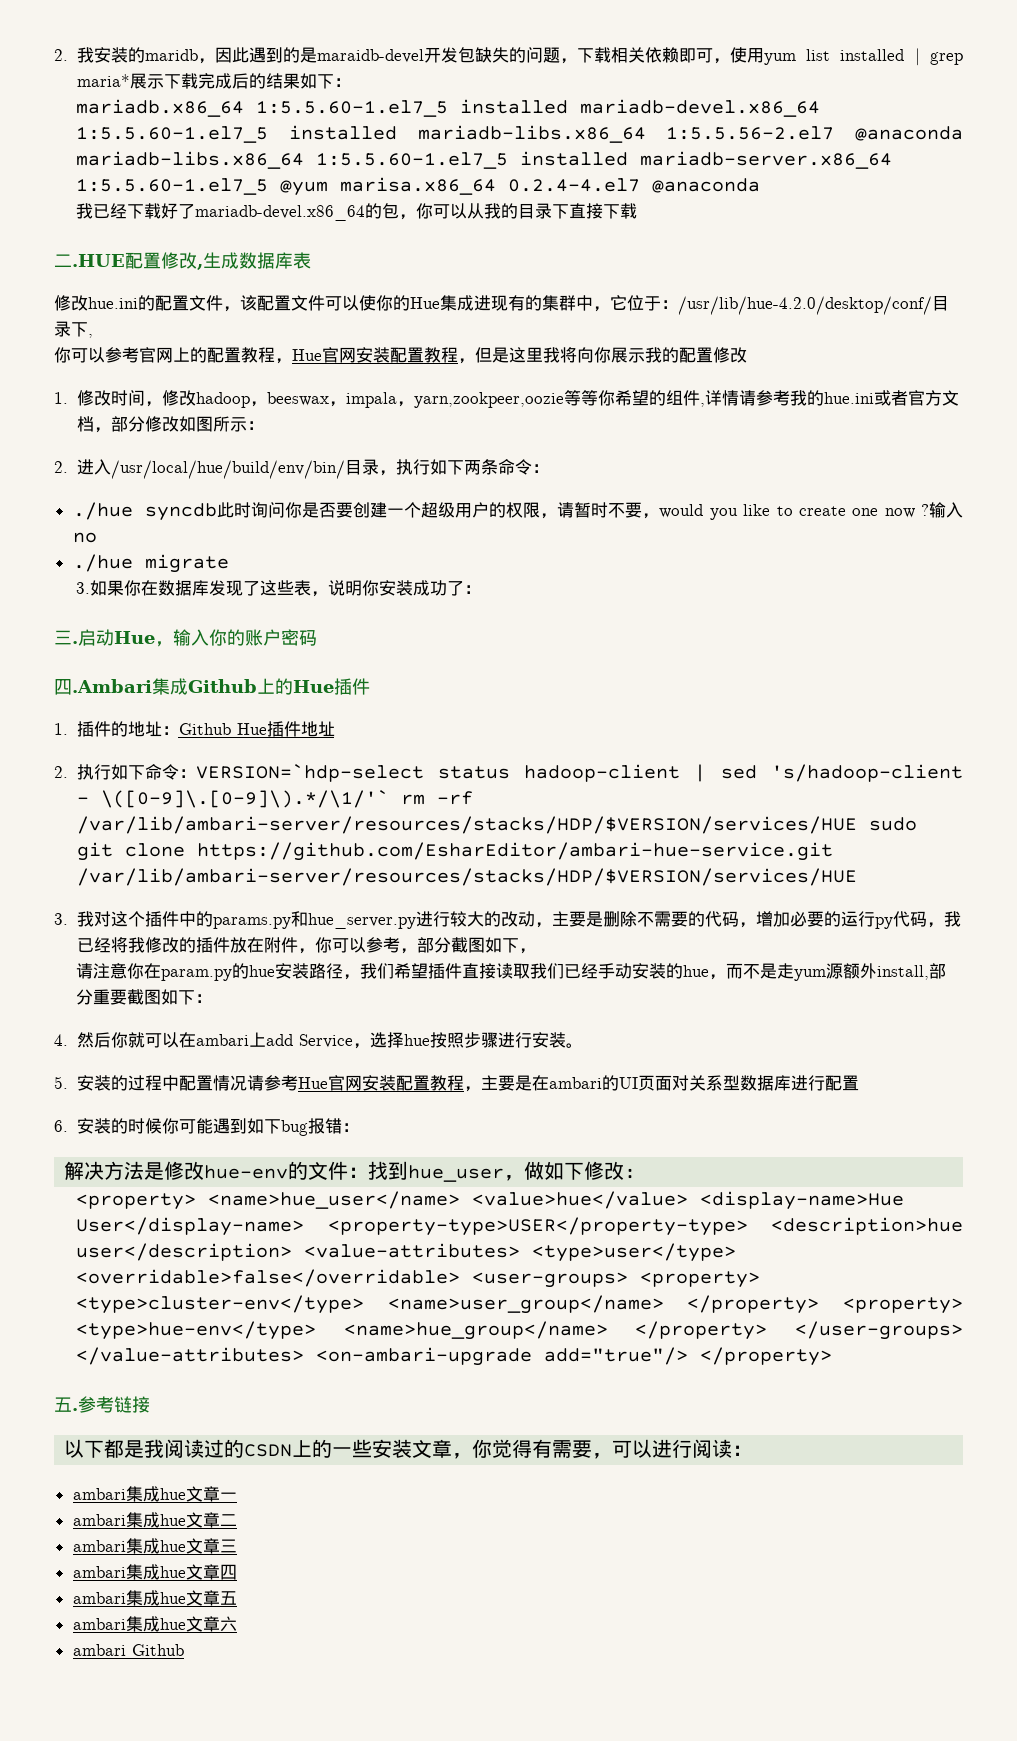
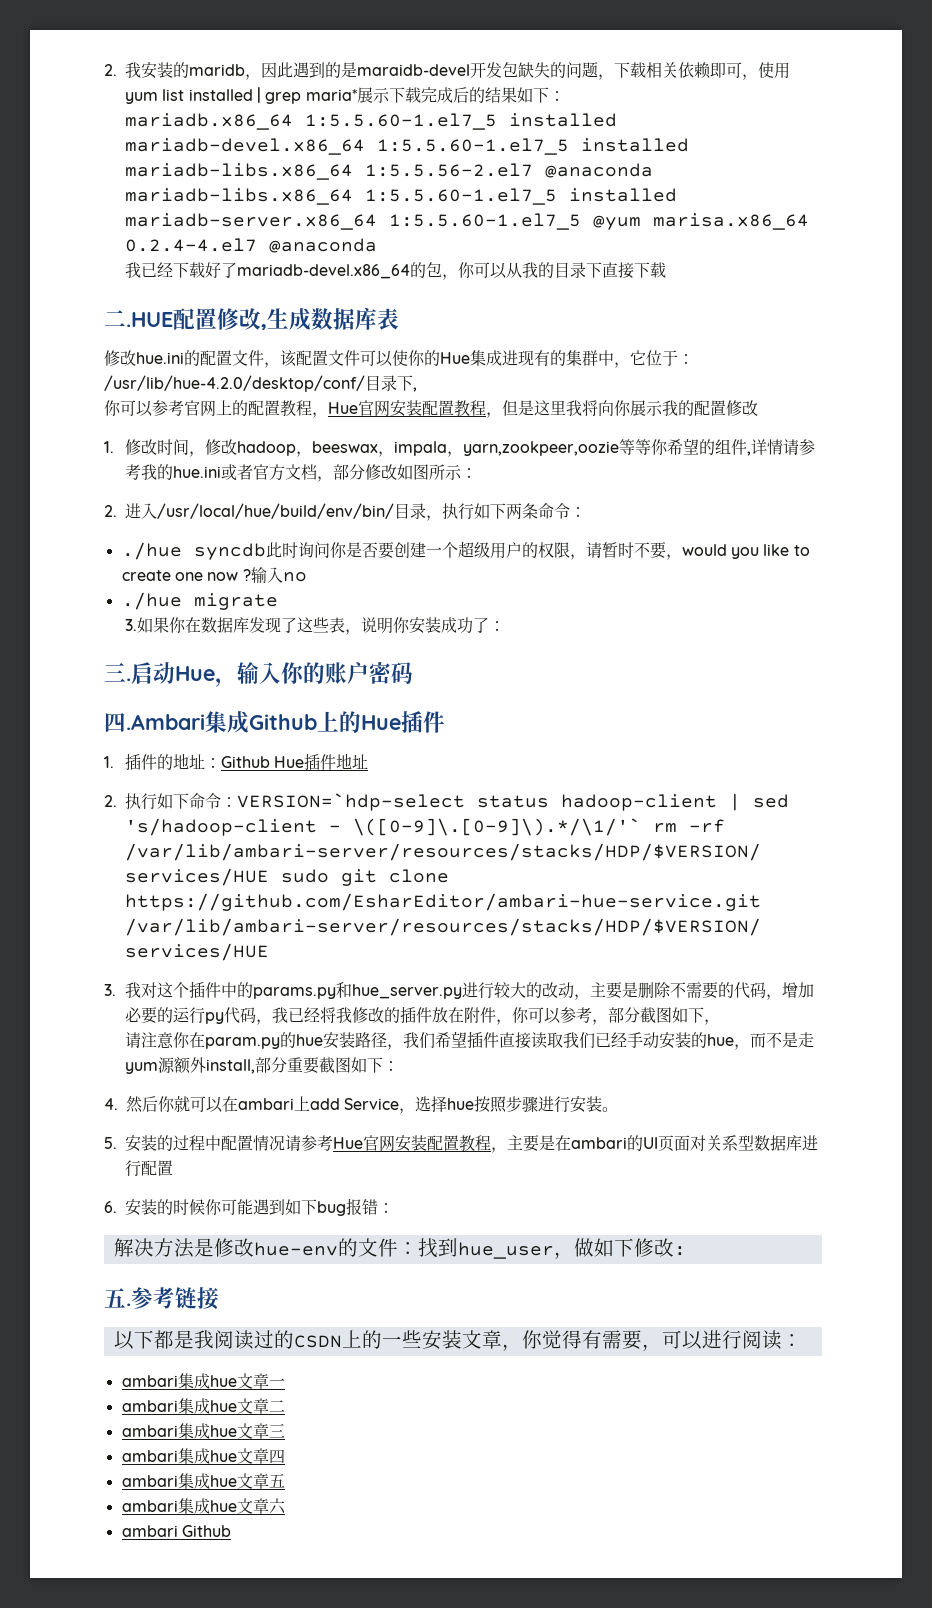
[76,1191,905,1210] [76,1217,963,1236] [76,1243,737,1262] [76,1269,761,1288] [76,1295,963,1314] [76,1321,963,1340] [76,1347,833,1366] // <property> <name>hue_user</name> <value>hue</value> <display-name>Hue User</display-name> <property-type>USER</property-type> <description>hue user</description> <value-attributes> <type>user</type> <overridable>false</overridable> <user-groups> <property> <type>cluster-env</type> <name>user_group</name> </property> <property> <type>hue-env</type> <name>hue_group</name> </property> </user-groups> </value-attributes> <on-ambari-upgrade add="true"/> </property> -> (686, 1251) none

